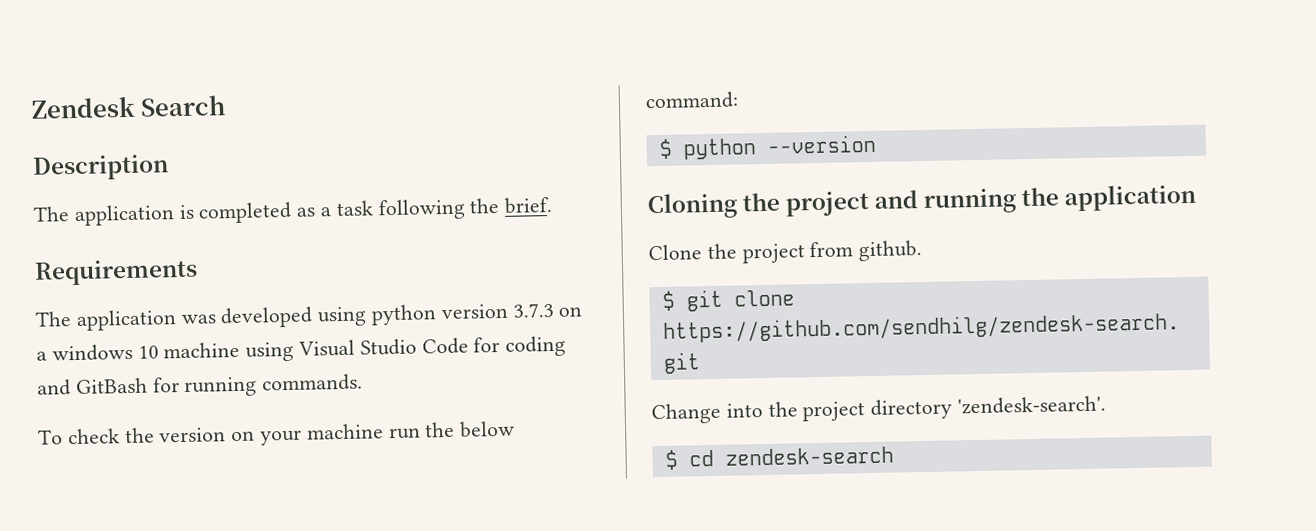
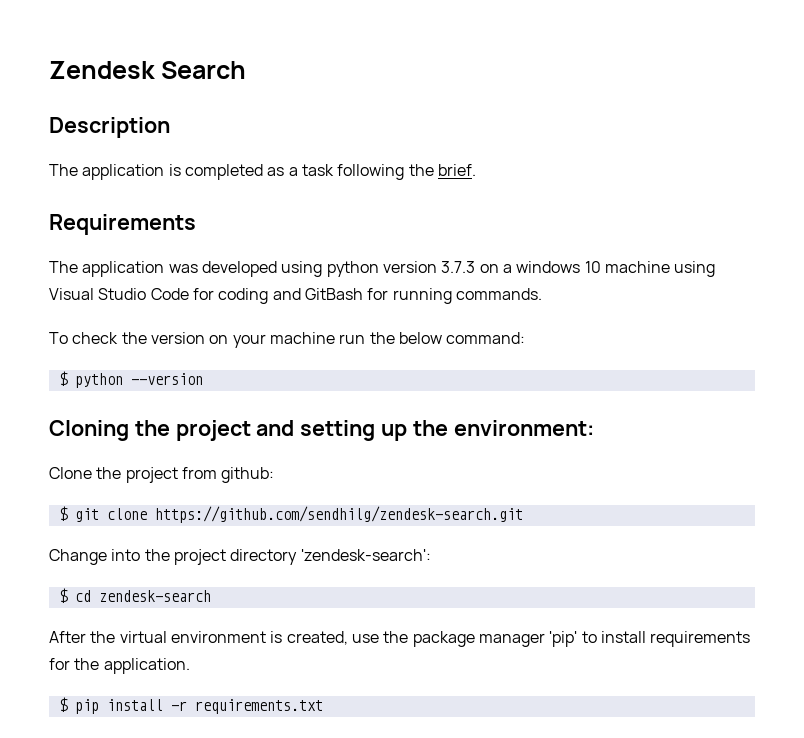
[923,183,1198,214] running the application -> [300,420,594,441] setting up the environment:
[858,240,923,262] github. -> [221,467,275,483] github:
[957,395,1107,415] 'zendesk-search'. -> [300,549,431,561] 'zendesk-search':
(894, 456) none -> [49,631,751,647] [49,658,190,674] [58,697,323,714] // After the virtual environment is created, use the package manager 'pip' to install requirements for the application. // $ pip install -r requirements.txt

